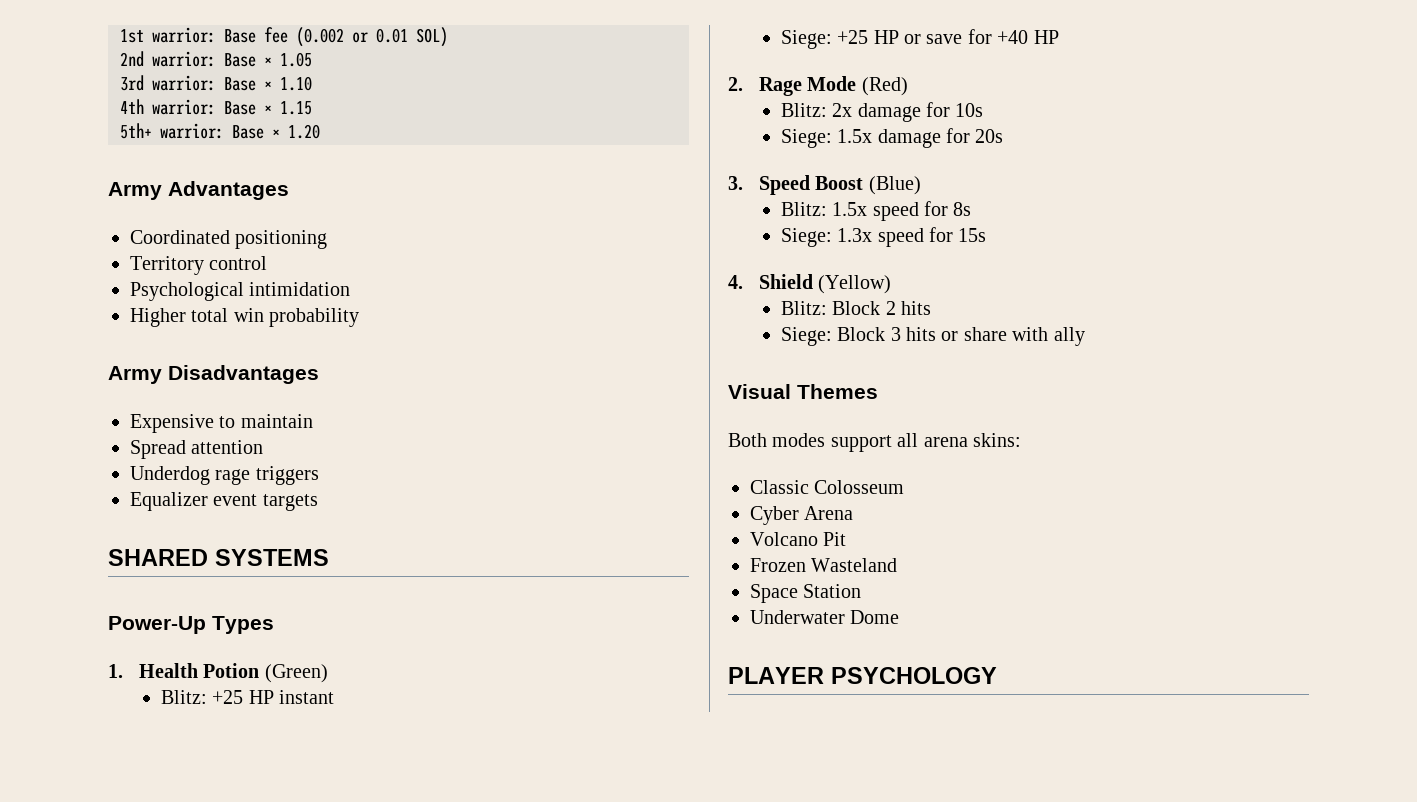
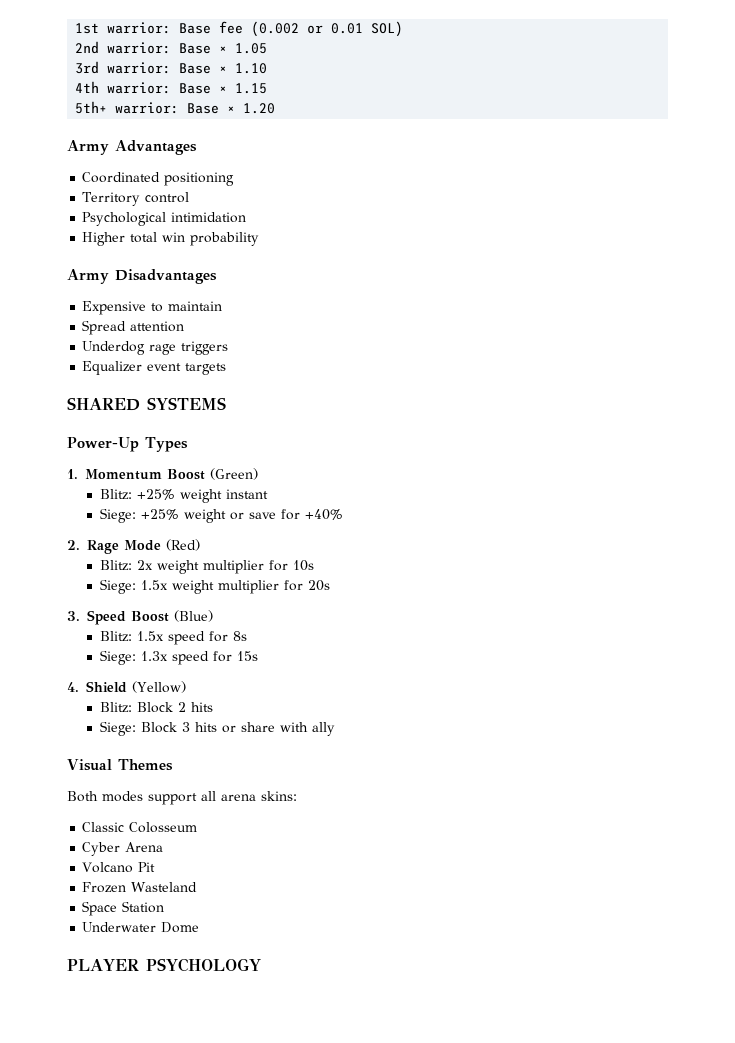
[138,663,260,678] Health Potion -> [85,469,205,480] Momentum Boost
[212,690,274,704] +25 HP -> [136,489,222,503] +25% weight
[837,30,899,44] +25 HP -> [140,509,226,523] +25% weight
[997,30,1059,44] +40 HP -> [304,509,343,520] +40%
[857,103,921,122] damage -> [156,560,264,574] weight multiplier
[877,129,941,148] damage -> [171,580,279,594] weight multiplier

